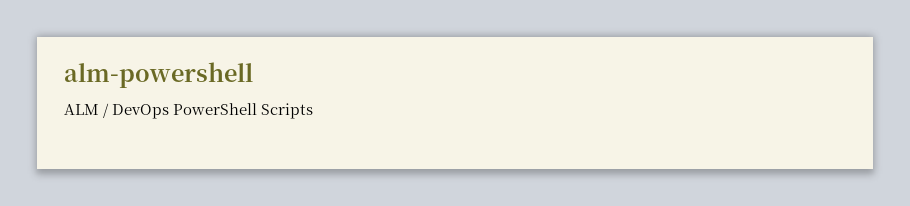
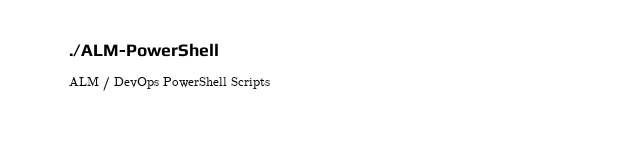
[64,62,253,88] alm-powershell -> [69,43,219,57] ./ALM-PowerShell

